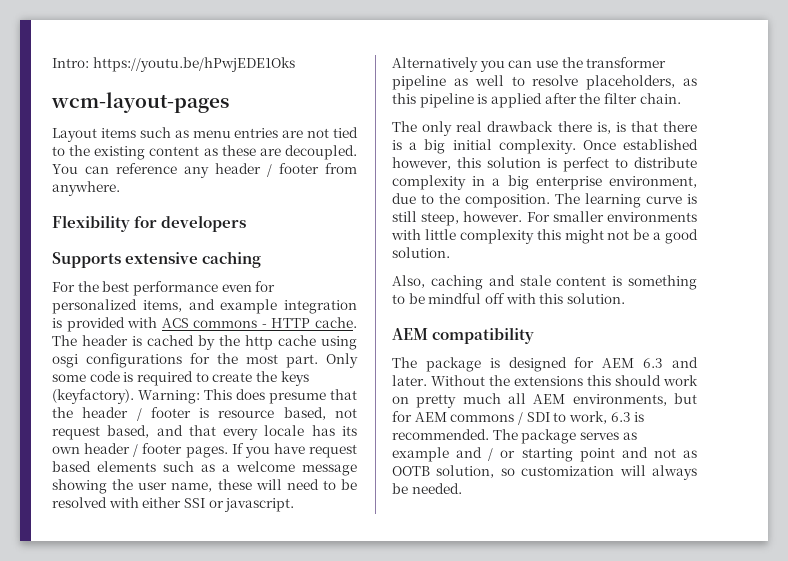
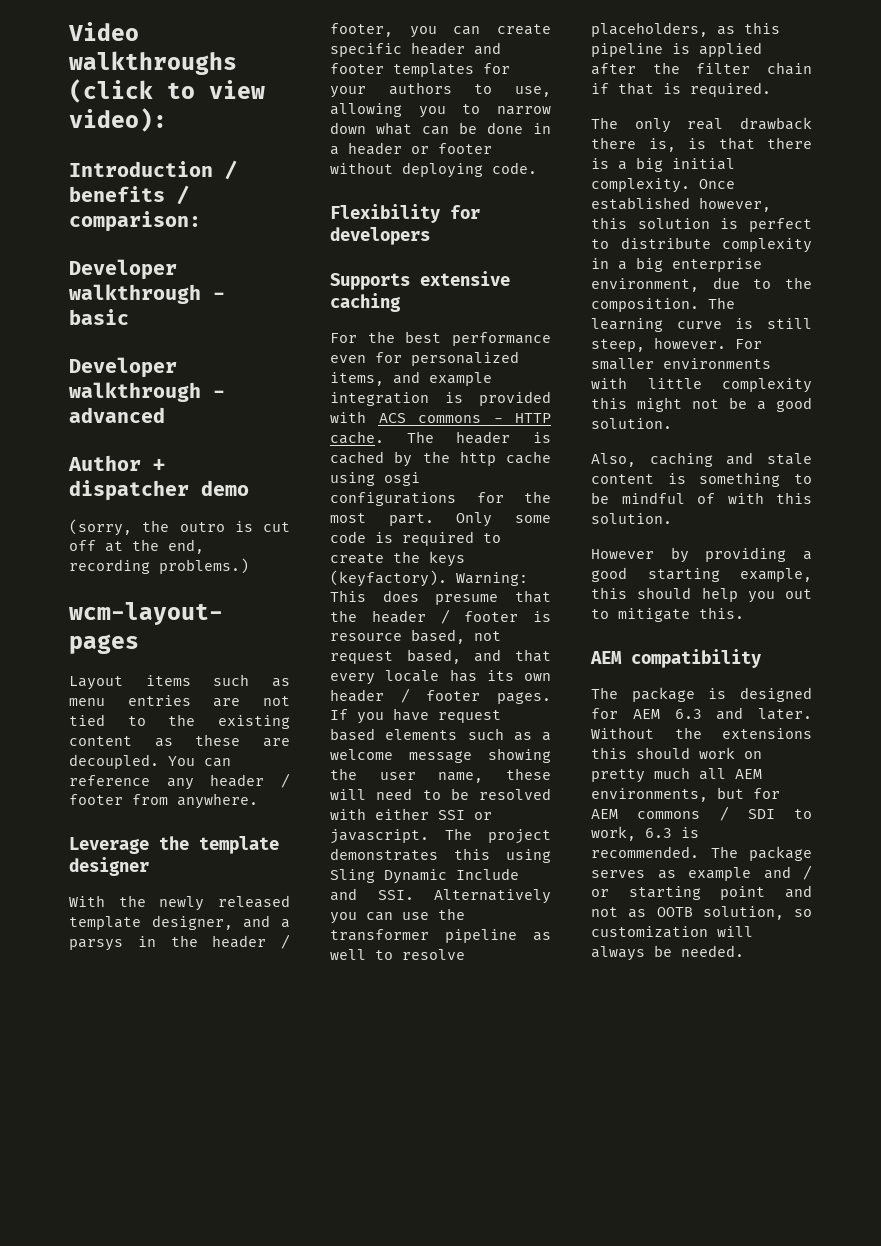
[52,57,295,72] Intro: https://youtu.be/hPwjEDE1Oks -> [68,22,139,41] [69,51,237,75] [69,79,265,103] [69,108,167,132] [69,160,237,180] [69,185,189,205] [69,211,201,232] [69,259,177,280] [69,284,225,304] [69,309,129,325] [69,357,177,378] [69,382,225,402] [69,407,165,423] [68,455,165,471] [69,480,249,501] [69,519,290,536] [69,539,204,554] [69,558,249,574] Video walkthroughs (click to view video): // Introduction / benefits / comparison: // Developer walkthrough - basic // Developer walkthrough - advanced // Author + dispatcher demo // (sorry, the outro is cut off at the end, recording problems.)
(120, 188) none -> [69,836,279,854] [69,857,149,876] [69,895,290,911] [69,915,290,930] [69,934,290,951] [330,23,551,38] [330,42,501,57] [330,63,510,77] [330,82,551,98] [330,103,551,118] [330,122,551,135] [330,142,492,155] [330,162,537,178] // Leverage the template designer // With the newly released template designer, and a parsys in the header / footer, you can create specific header and footer templates for your authors to use, allowing you to narrow down what can be done in a header or footer without deploying code.
(295, 505) none -> [445,828,551,844] [330,848,551,863] [330,868,519,884] [330,888,414,901] The project demonstrates this using Sling Dynamic Include and SSI.
[639,93,681,104] chain. -> [767,62,812,75] [591,82,771,97] chain if that is required.
[484,293,505,304] off -> [697,493,715,504] of
(625, 298) none -> [591,547,812,563] [591,567,812,582] [591,587,812,603] [591,607,744,622] // However by providing a good starting example, this should help you out to mitigate this.

